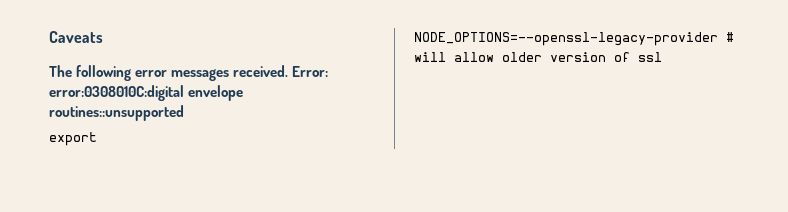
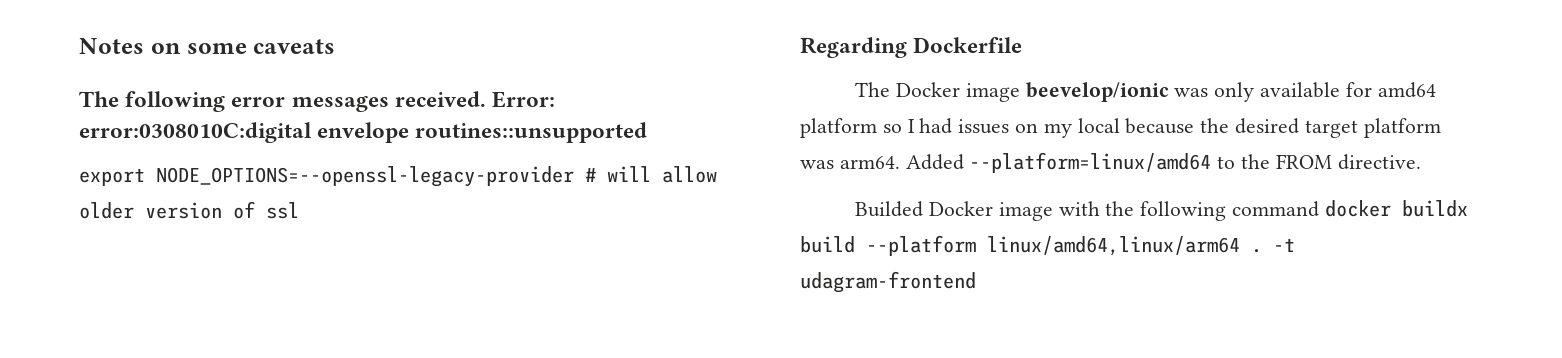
[49,31,103,43] Caveats -> [79,38,336,54] Notes on some caveats
(662, 57) none -> [800,37,1023,58] [855,82,1436,102] [800,118,1441,138] [800,152,1421,173] [855,200,1468,221] [800,235,1295,256] [800,271,976,293] // Regarding Dockerfile // The Docker image beevelop/ionic was only available for amd64 platform so I had issues on my local because the desired target platform was arm64. Added --platform=linux/amd64 to the FROM directive. // Builded Docker image with the following command docker buildx build --platform linux/amd64,linux/arm64 . -t udagram-frontend

